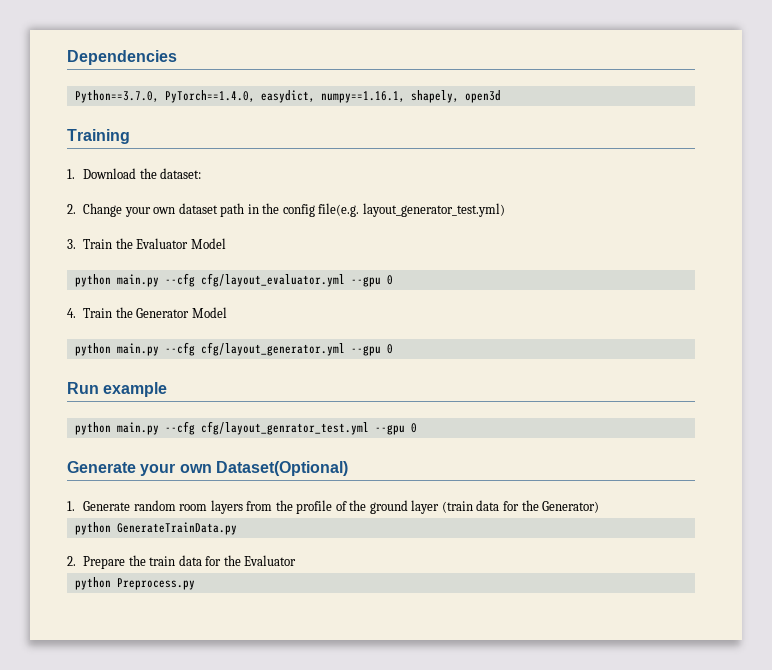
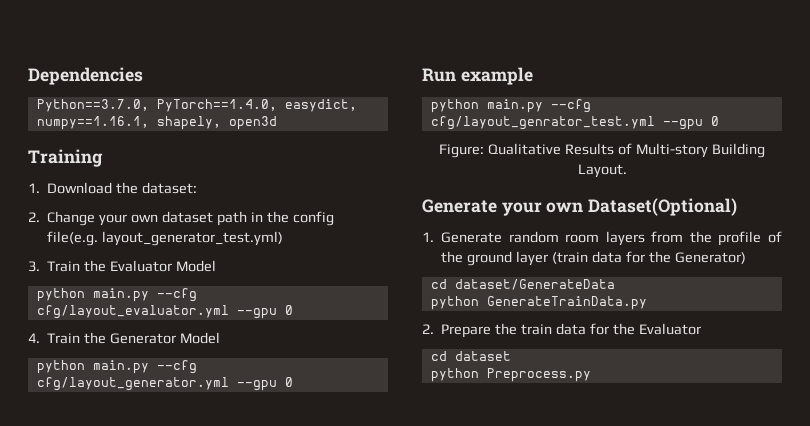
(417, 428) none -> [439,143,765,158] [577,164,627,178] // Figure: Qualitative Results of Multi-story Building Layout.
(600, 507) none -> [430,279,615,290] // cd dataset/GenerateData
(297, 560) none -> [430,351,511,361] // cd dataset

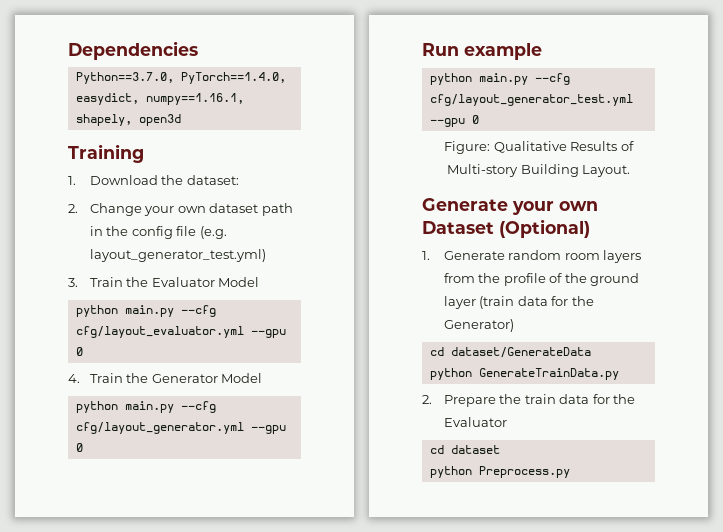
[47,231,99,246] file(e.g. -> [176,226,227,239] file (e.g.
[430,116,655,130] cfg/layout_genrator_test.yml -> [429,94,633,106] cfg/layout_generator_test.yml
[588,198,738,216] Dataset(Optional) -> [422,219,590,238] Dataset (Optional)

